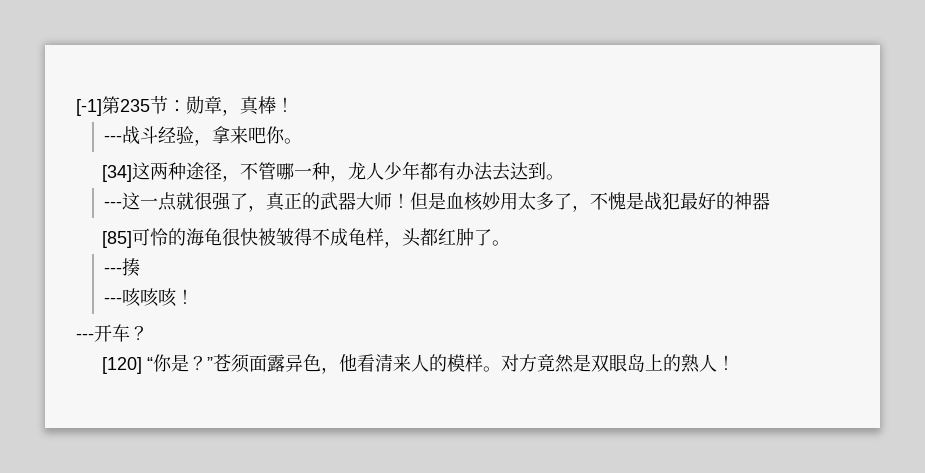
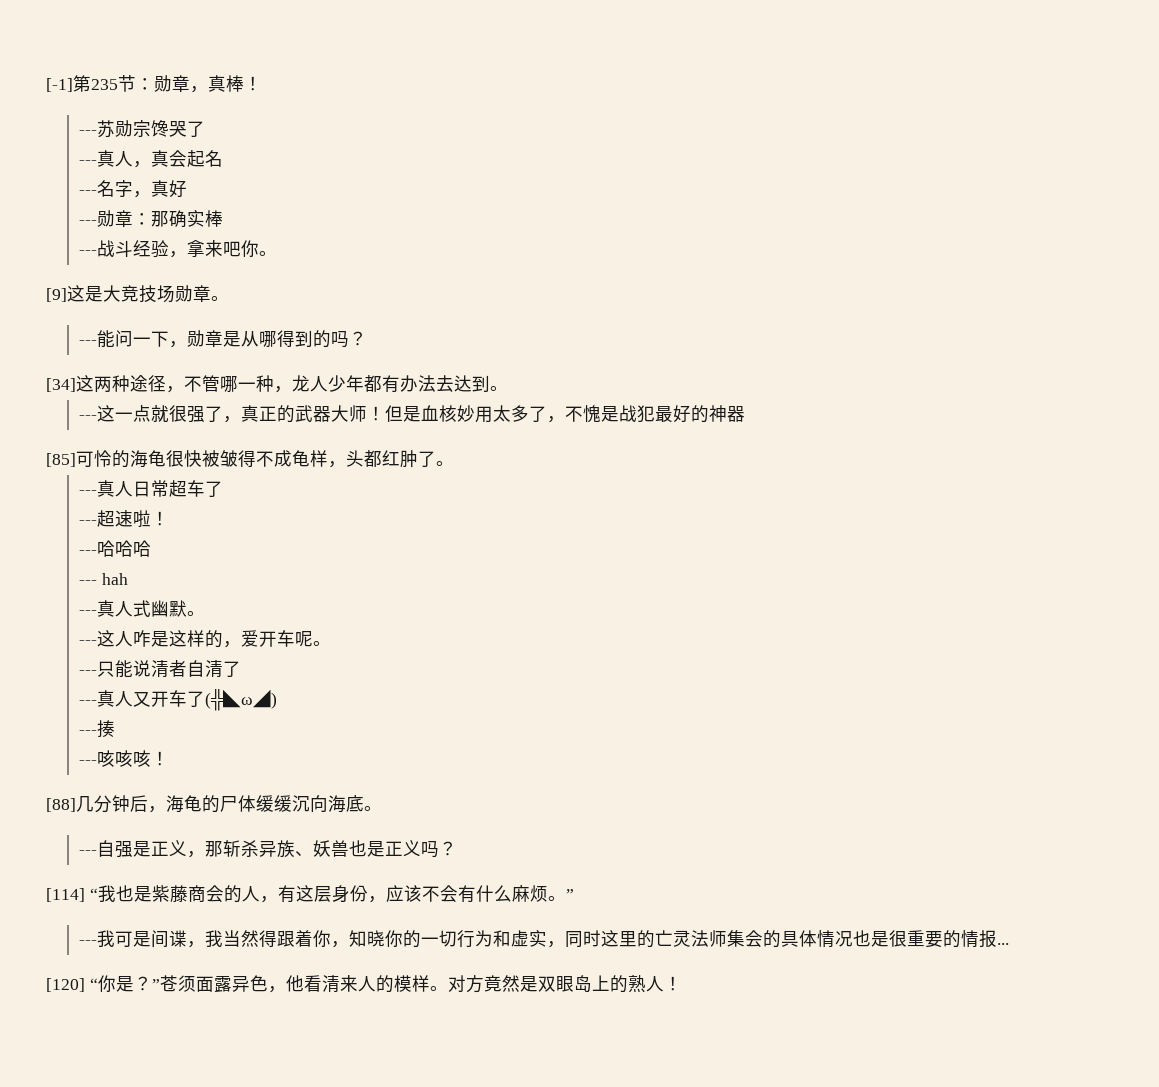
(294, 104) none -> [79,120,206,138] [79,150,224,168] [79,180,188,198] [79,210,224,228] // ---苏勋宗馋哭了 // ---真人，真会起名 // ---名字，真好 // ---勋章：那确实棒
(303, 141) none -> [46,285,229,303] [79,330,368,348] // [9]这是大竞技场勋章。 // ---能问一下，勋章是从哪得到的吗？
(510, 243) none -> [79,480,224,497] [79,510,170,527] [79,540,152,557] [79,573,128,585] [79,600,206,617] [79,630,332,648] [79,660,242,678] [79,689,278,711] // ---真人日常超车了 // ---超速啦！ // ---哈哈哈 // --- hah // ---真人式幽默。 // ---这人咋是这样的，爱开车呢。 // ---只能说清者自清了 // ---真人又开车了(╬◣ω◢)
[76,324,148,342] ---开车？ -> [46,795,382,813] [79,840,458,858] [46,885,574,903] [79,930,1010,948] [88]几分钟后，海龟的尸体缓缓沉向海底。 // ---自强是正义，那斩杀异族、妖兽也是正义吗？ // [114] “我也是紫藤商会的人，有这层身份，应该不会有什么麻烦。” // ---我可是间谍，我当然得跟着你，知晓你的一切行为和虚实，同时这里的亡灵法师集会的具体情况也是很重要的情报...

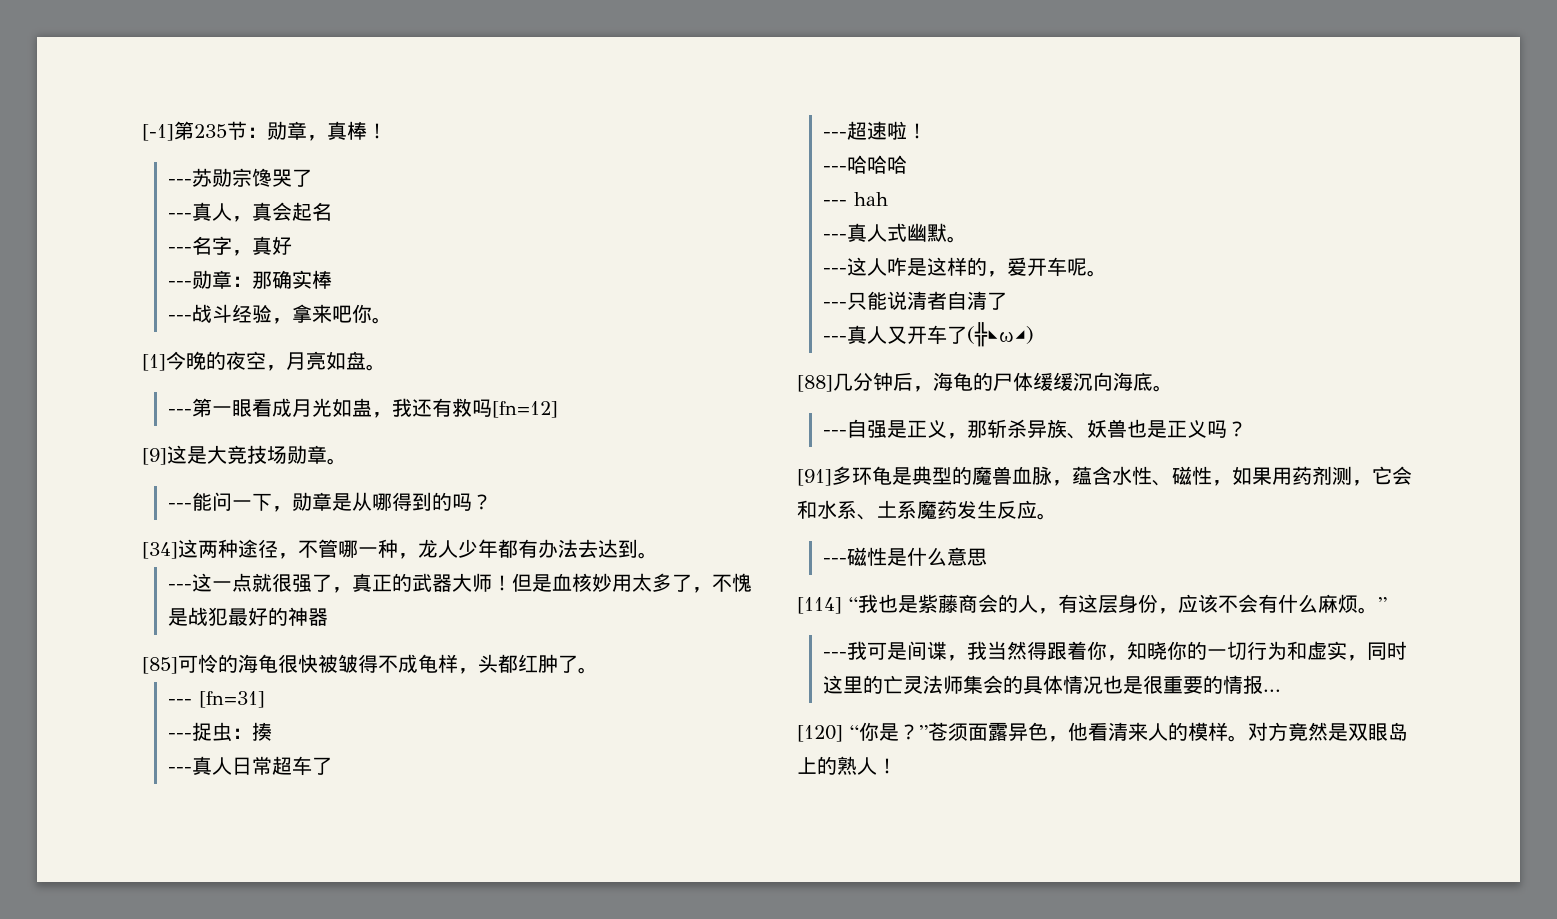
(278, 253) none -> [142,351,386,371] [168,398,559,418] // [1]今晚的夜空，月亮如盘。 // ---第一眼看成月光如蛊，我还有救吗[fn=12]
(454, 463) none -> [168,691,266,708] [168,722,273,742] // --- [fn=31] // ---捉虫：揍
[79,720,116,737] [79,750,170,767] // ---揍 // ---咳咳咳！ -> (1035, 334) none
(458, 848) none -> [797,466,1412,486] [797,500,1057,520] [823,547,988,566] // [91]多环龟是典型的魔兽血脉，蕴含水性、磁性，如果用药剂测，它会和水系、土系魔药发生反应。 // ---磁性是什么意思

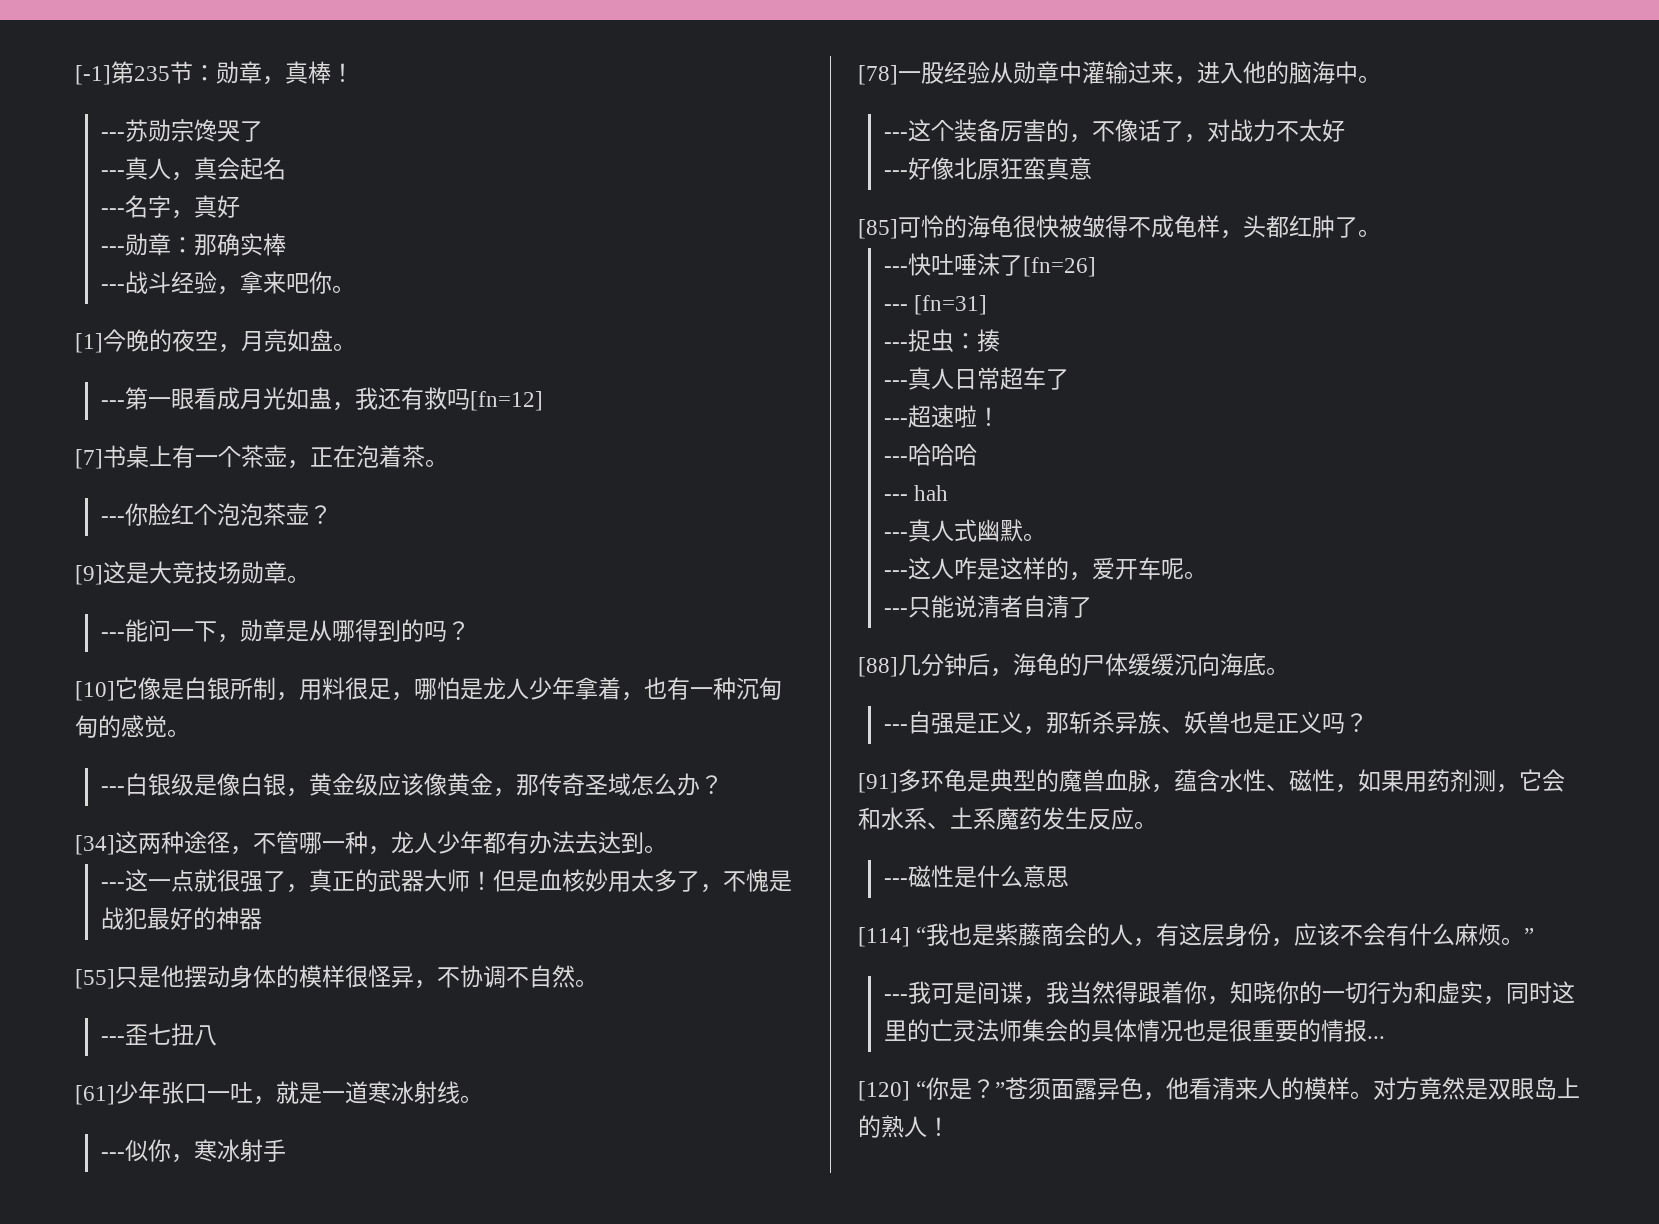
(559, 409) none -> [75,445,448,469] [100,503,332,526] // [7]书桌上有一个茶壶，正在泡着茶。 // ---你脸红个泡泡茶壶？
(493, 502) none -> [75,677,782,701] [75,715,190,738] [100,773,723,797] // [10]它像是白银所制，用料很足，哪怕是龙人少年拿着，也有一种沉甸甸的感觉。 // ---白银级是像白银，黄金级应该像黄金，那传奇圣域怎么办？
(329, 617) none -> [75,965,598,989] [100,1023,217,1046] [75,1081,483,1105] [100,1139,286,1163] [858,61,1381,85] [883,119,1345,143] [883,157,1092,180] // [55]只是他摆动身体的模样很怪异，不协调不自然。 // ---歪七扭八 // [61]少年张口一吐，就是一道寒冰射线。 // ---似你，寒冰射手 // [78]一股经验从勋章中灌输过来，进入他的脑海中。 // ---这个装备厉害的，不像话了，对战力不太好 // ---好像北原狂蛮真意
(598, 670) none -> [883,253,1096,277] // ---快吐唾沫了[fn=26]
[823,322,1035,347] // ---真人又开车了(╬◣ω◢) -> (1092, 607) none

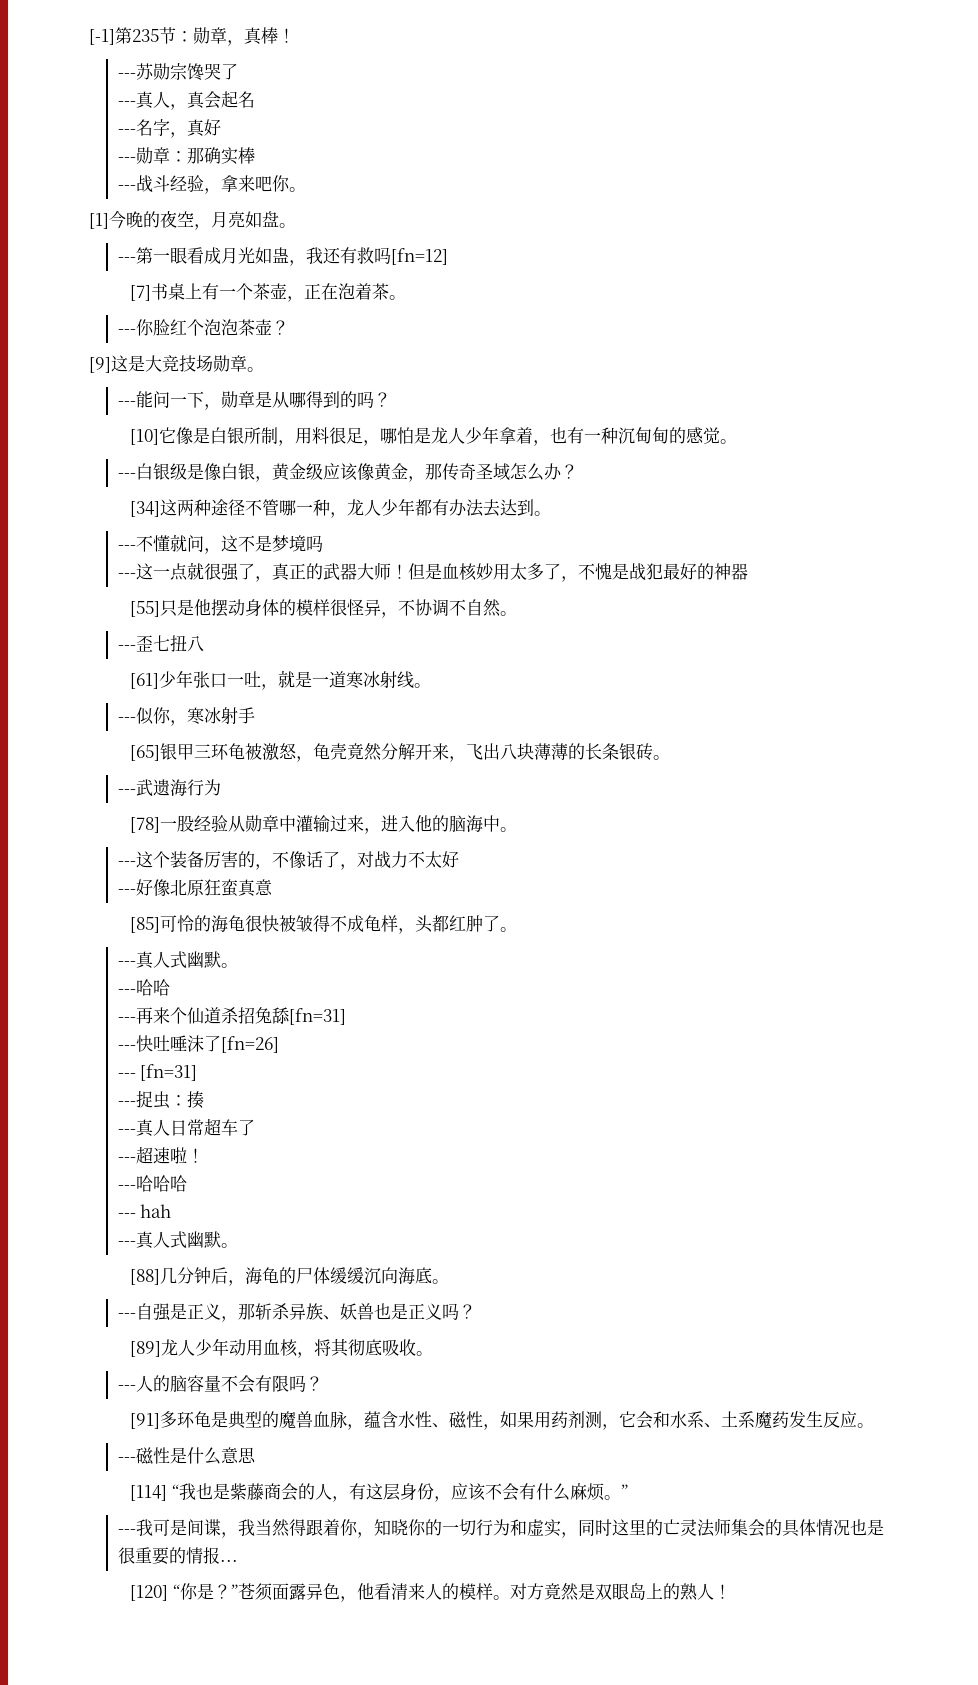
[230,846,253,855] ， -> (245, 507) none
(667, 849) none -> [117,534,323,554] // ---不懂就问，这不是梦境吗
(286, 1150) none -> [129,743,670,762] [117,779,221,797] // [65]银甲三环龟被激怒，龟壳竟然分解开来，飞出八块薄薄的长条银砖。 // ---武遗海行为
(1381, 233) none -> [117,951,238,969] [117,979,170,996] [117,1007,346,1025] // ---真人式幽默。 // ---哈哈 // ---再来个仙道杀招兔舔[fn=31]
[883,557,1207,581] [883,595,1092,618] // ---这人咋是这样的，爱开车呢。 // ---只能说清者自清了 -> (238, 1245) none
(1368, 722) none -> [129,1338,433,1358] [117,1375,323,1393] // [89]龙人少年动用血核，将其彻底吸收。 // ---人的脑容量不会有限吗？

